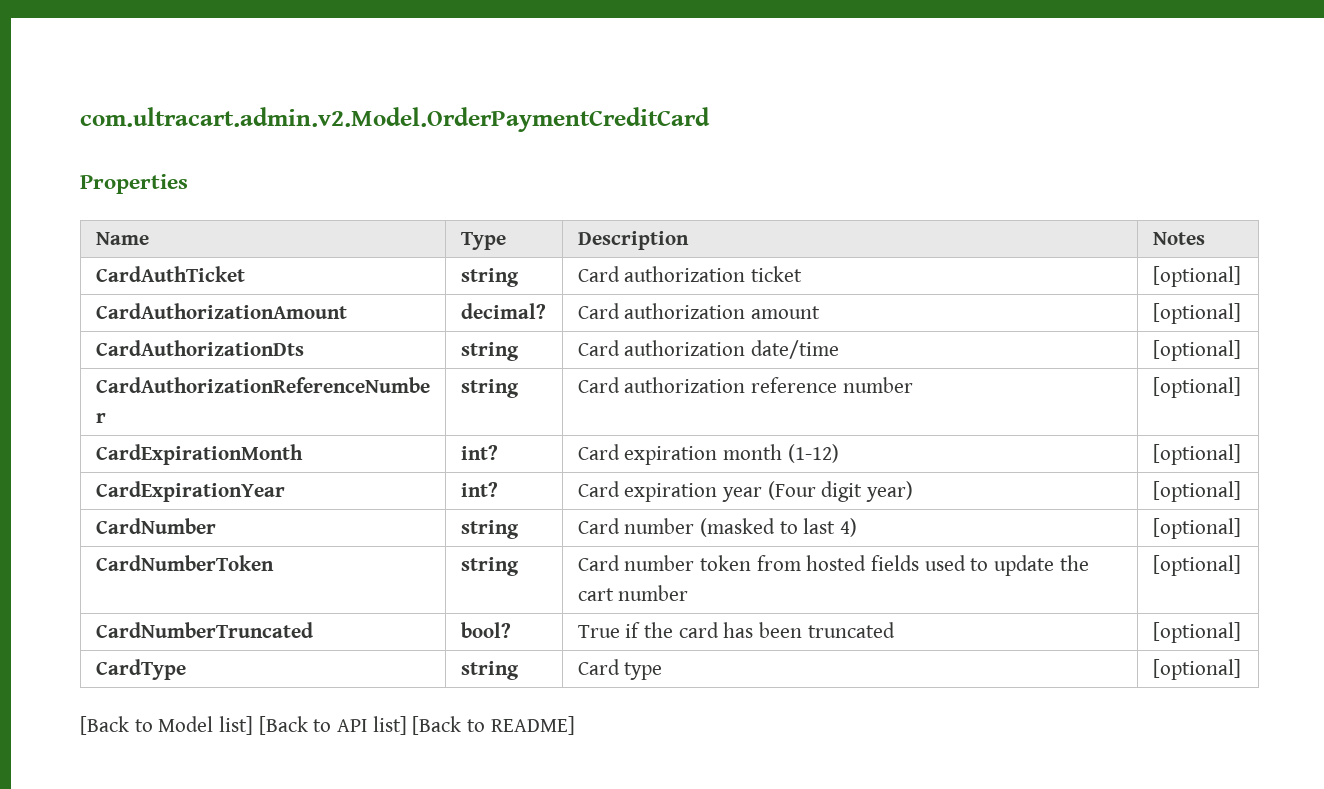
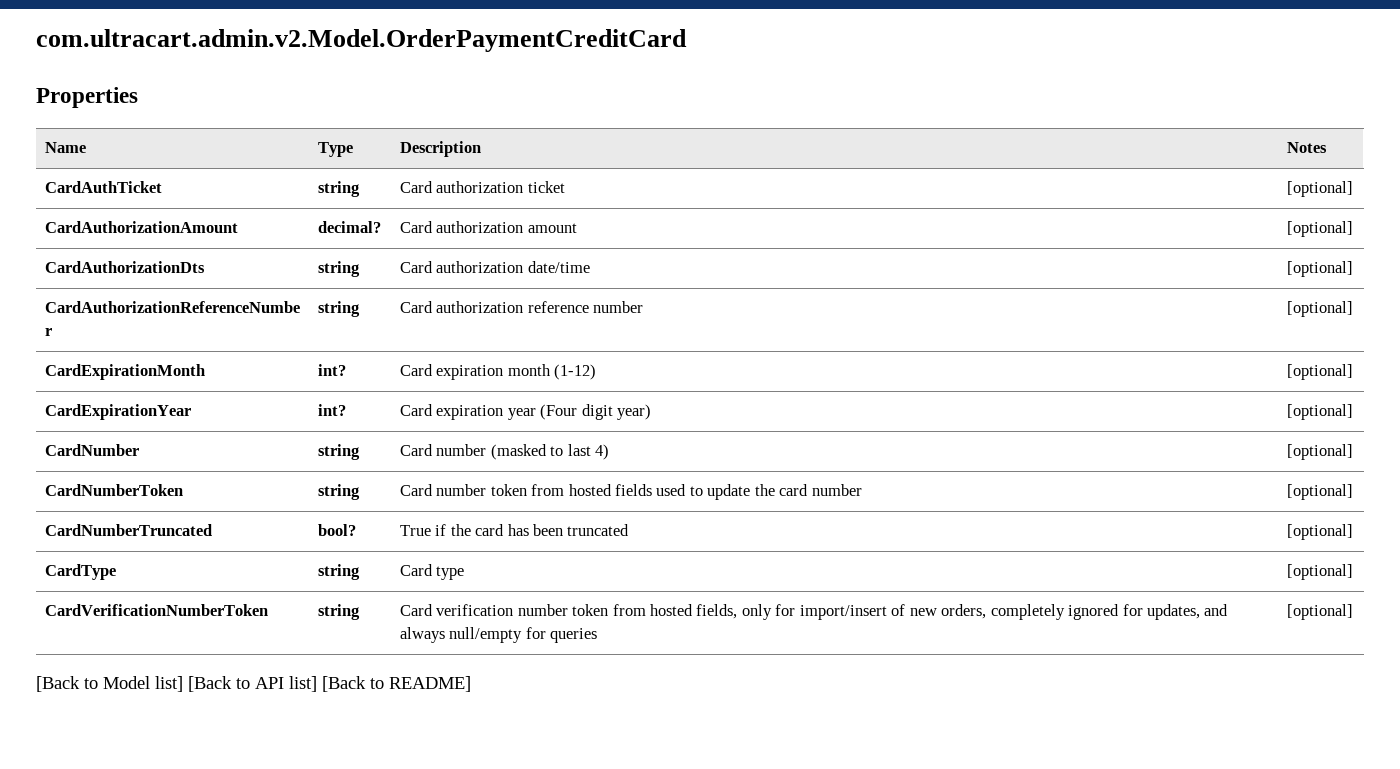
[577,588,614,601] cart -> [779,484,809,496] card
(1241, 669) none -> [44,604,268,616] [317,604,360,620] [399,604,1229,620] [399,627,598,643] [1286,604,1353,620] // CardVerificationNumberToken | string | Card verification number token from hosted fields, only for import/insert of new orders, completely ignored for updates, and always null/empty for queries | [optional]

